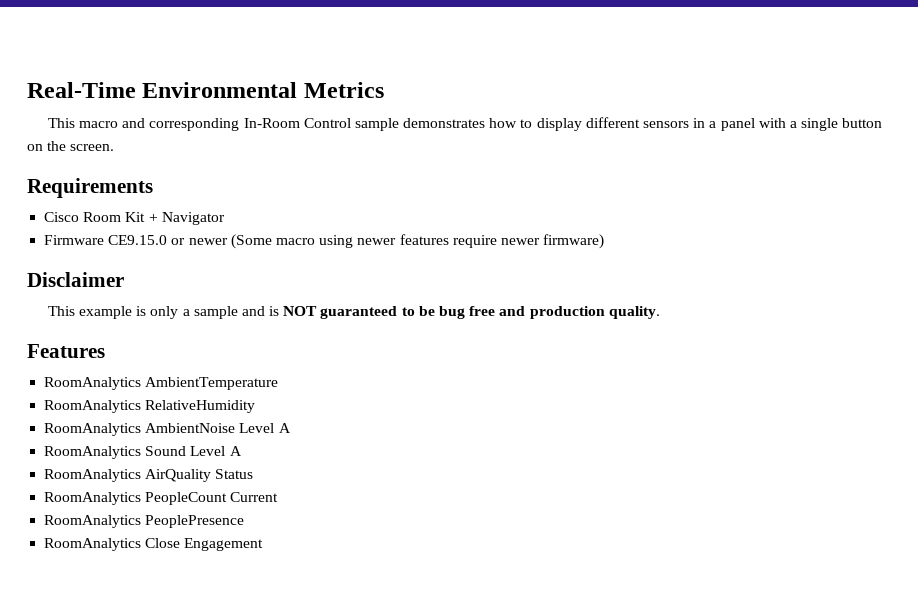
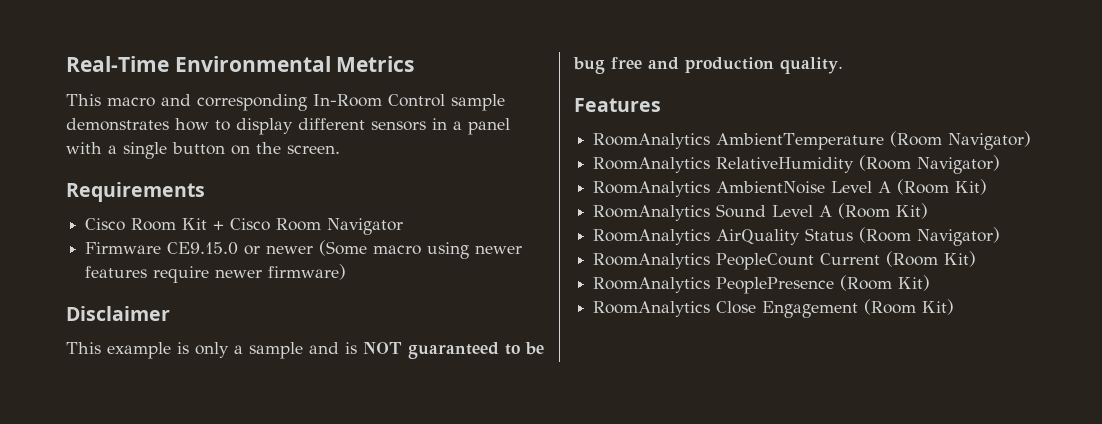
(158, 217) none -> [230,218,322,231] Cisco Room
(279, 383) none -> [890,131,1032,150] (Room Navigator)
(256, 406) none -> [859,155,1001,174] (Room Navigator)
(291, 428) none -> [897,179,988,195] (Room Kit)
(242, 451) none -> [838,203,929,219] (Room Kit)
(254, 474) none -> [859,227,1001,246] (Room Navigator)
(279, 497) none -> [886,251,977,267] (Room Kit)
(245, 521) none -> [840,275,931,291] (Room Kit)
(264, 544) none -> [864,299,955,315] (Room Kit)

